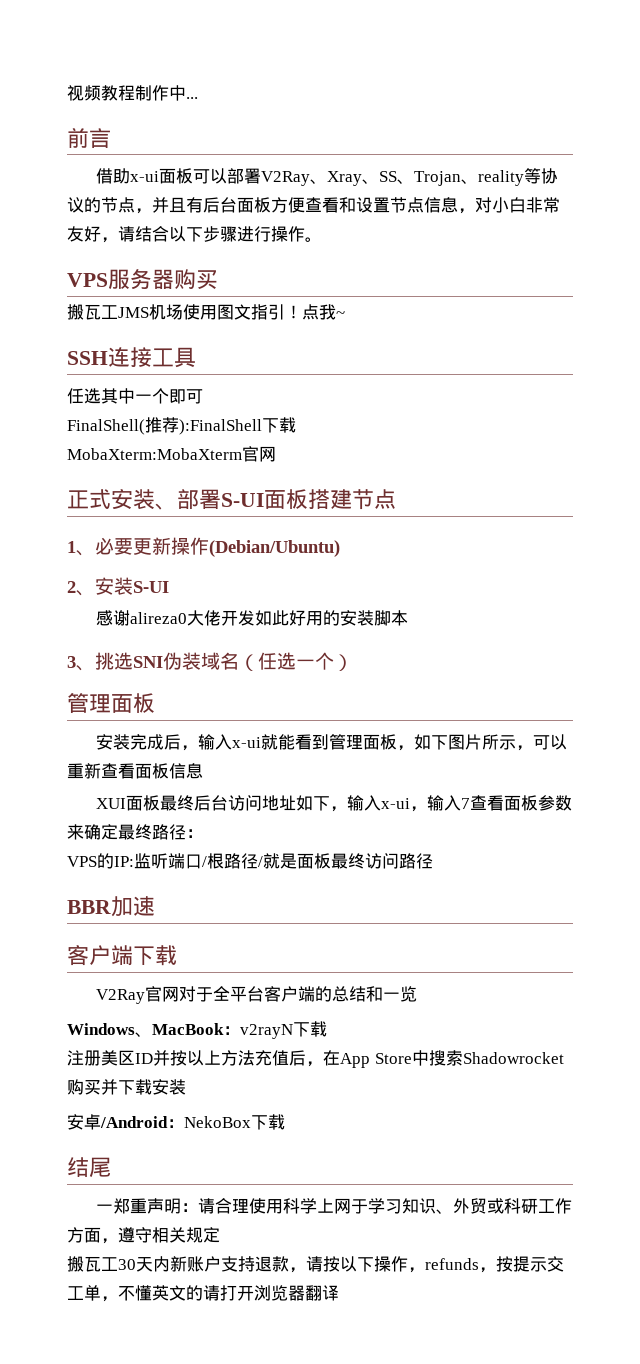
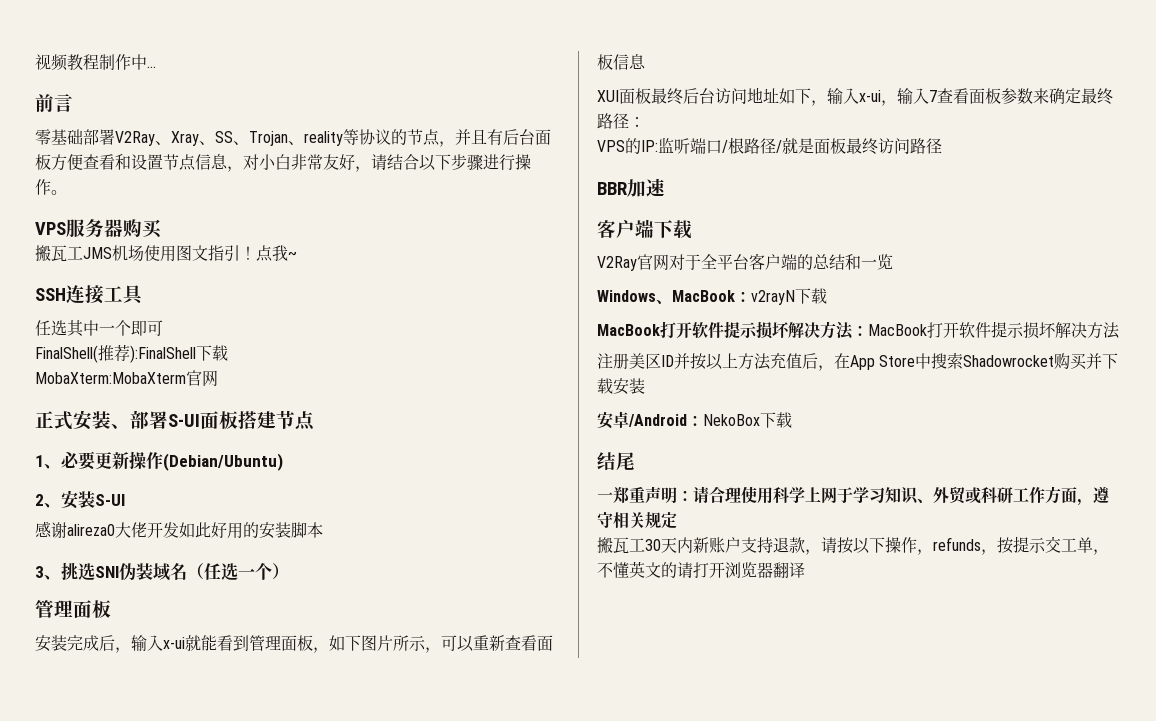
[95,168,227,184] 借助x-ui面板可以 -> [35,129,83,145] 零基础
(327, 1029) none -> [597,321,1120,340] // MacBook打开软件提示损坏解决方法：MacBook打开软件提示损坏解决方法

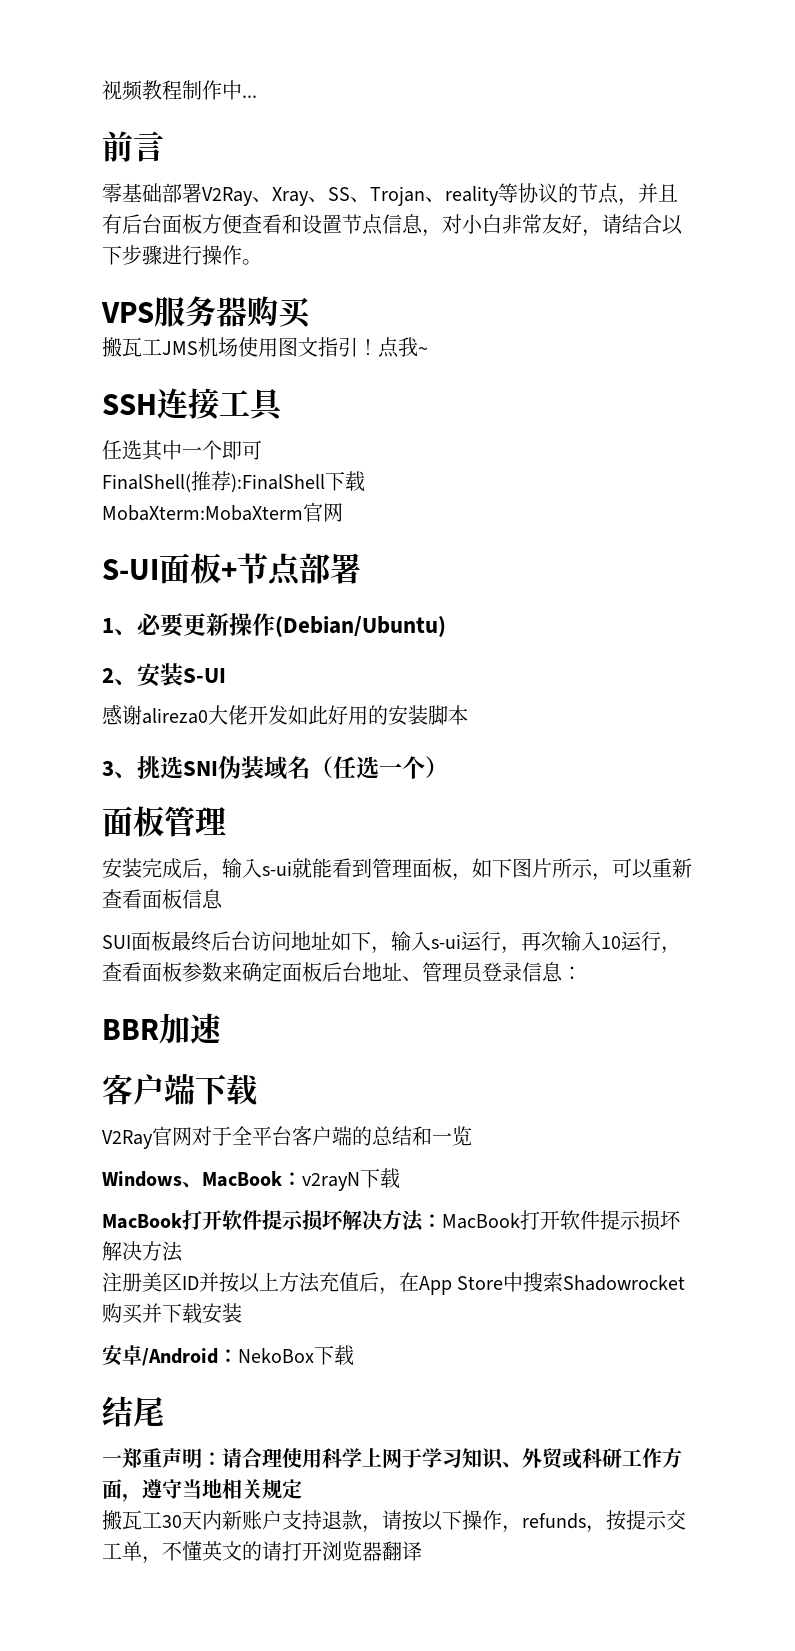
[35,410,168,430] 正式安装、部署 -> (343, 512) none
[238,410,315,431] 搭建节点 -> [221,553,361,586] +节点部署
[35,600,111,618] 管理面板 -> [102,806,226,837] 面板管理
[163,637,185,649] x-ui -> [262,861,292,876] s-ui
[597,90,619,102] XUI -> [102,935,131,949] SUI
[859,88,937,106] x-ui，输入7 -> [431,931,681,954] s-ui运行，再次输入10运行，
[1081,88,1113,105] [597,113,645,129] [597,137,942,155] 最终路径： // VPS的IP:监听端口/根路径/就是面板最终访问路径 -> [282,962,582,983] 面板后台地址、管理员登录信息：
(613, 520) none -> [182,1479,222,1499] 当地

